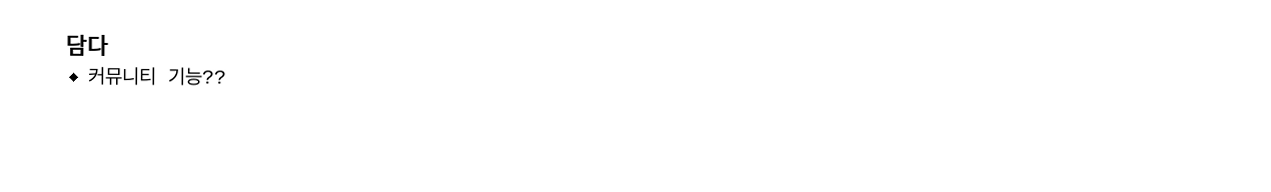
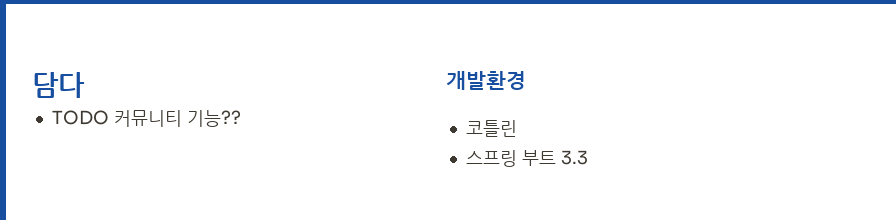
(109, 45) none -> [51,110,109,125] TODO
(227, 76) none -> [446,71,526,90] [465,120,517,137] [465,150,588,167] // 개발환경 // 코틀린 // 스프링 부트 3.3

